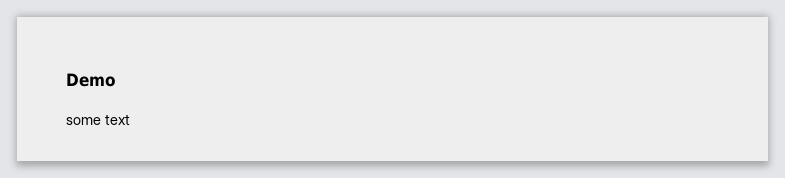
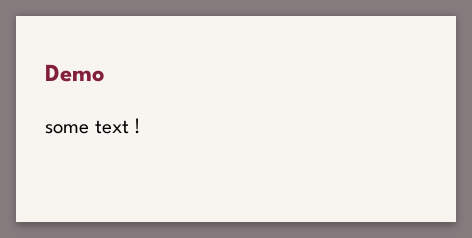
(130, 119) none -> [134,118,142,134] !

